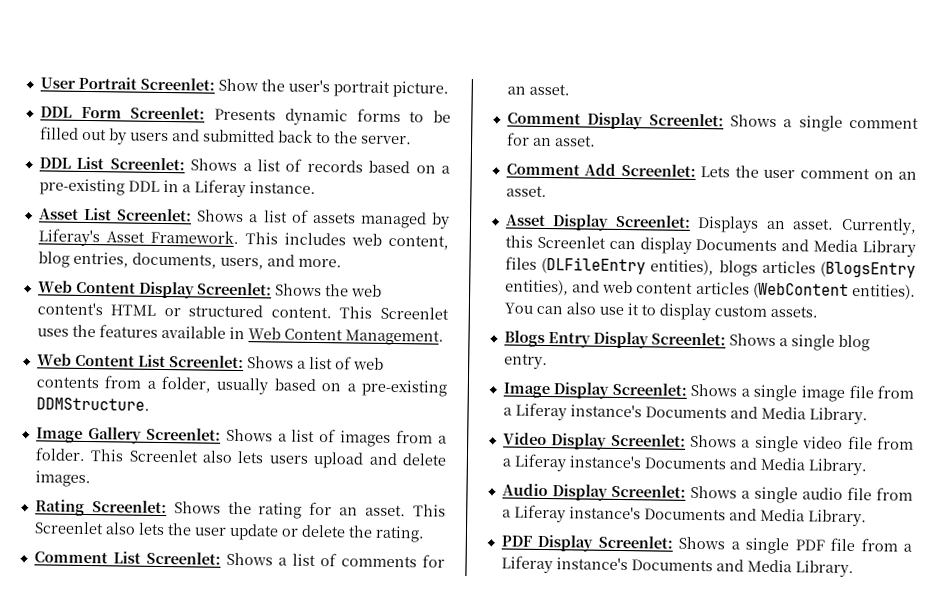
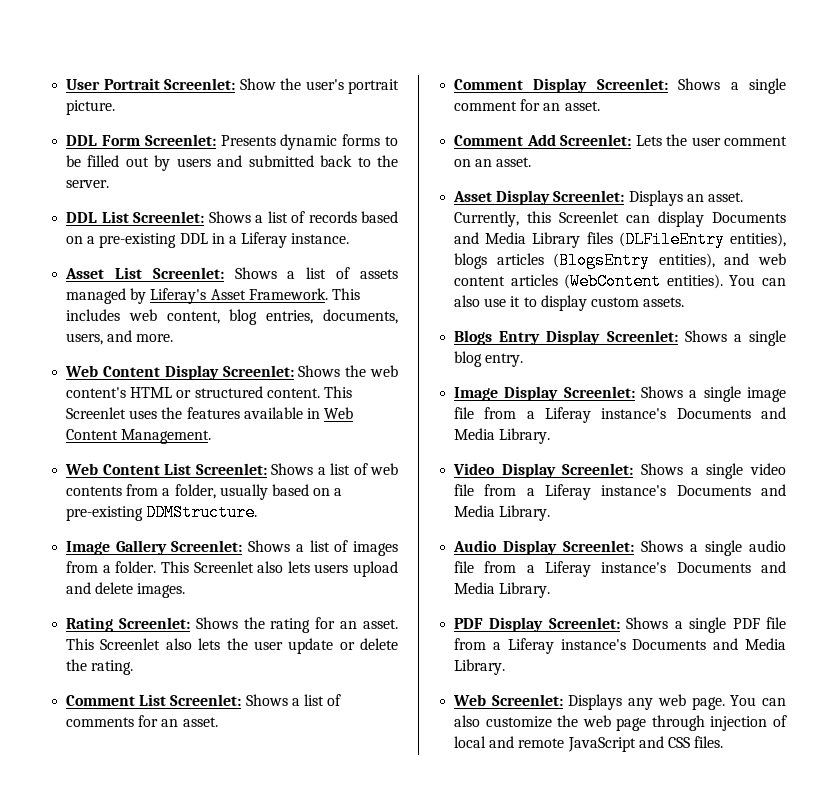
(854, 569) none -> [453,694,786,710] [454,715,787,731] [454,736,724,752] // Web Screenlet: Displays any web page. You can also customize the web page through injection of local and remote JavaScript and CSS files.

